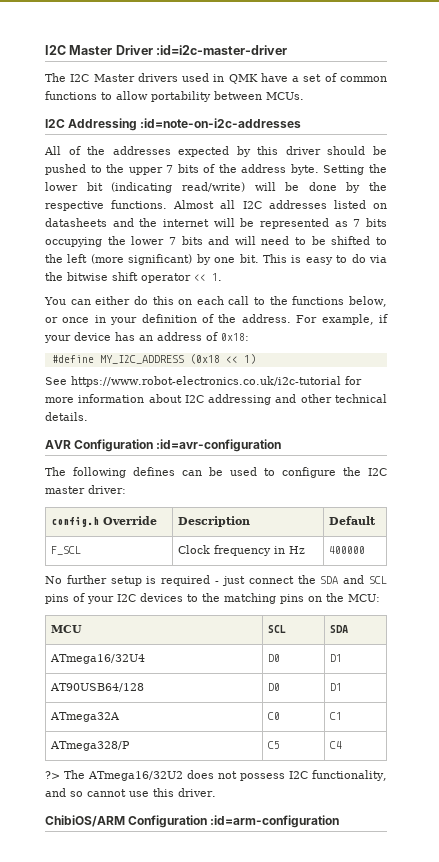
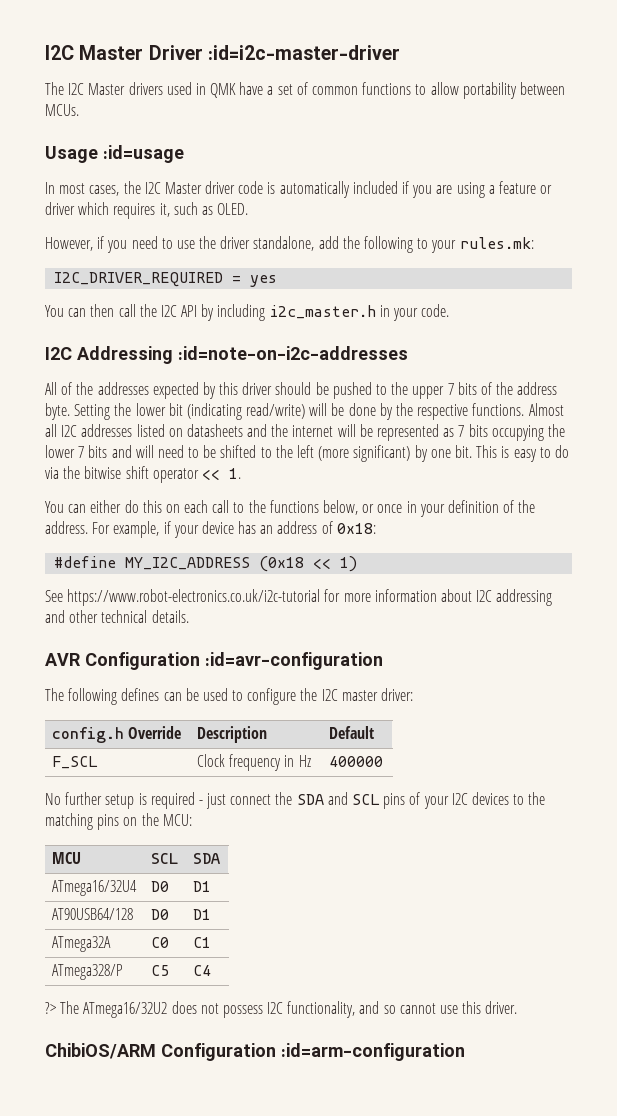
(304, 96) none -> [45,145,184,163] [45,181,553,198] [45,202,249,219] [45,236,534,253] [54,272,278,287] [45,304,450,321] // Usage :id=usage // In most cases, the I2C Master driver code is automatically included if you are using a feature or driver which requires it, such as OLED. // However, if you need to use the driver standalone, add the following to your rules.mk: // I2C_DRIVER_REQUIRED = yes // You can then call the I2C API by including i2c_master.h in your code.

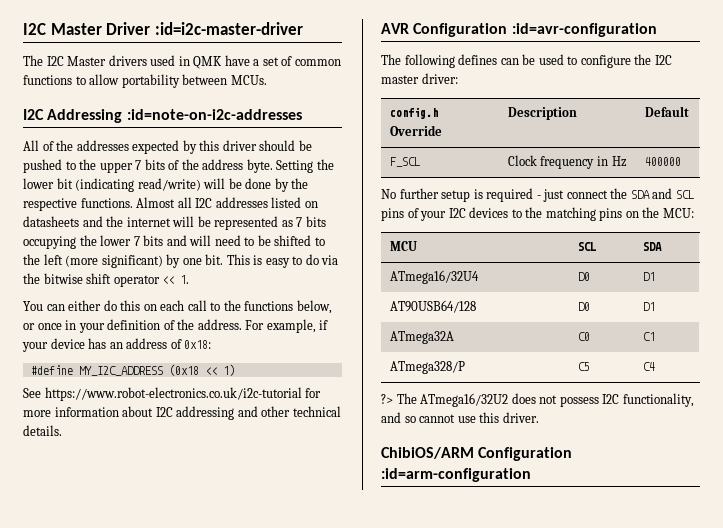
[45,145,184,163] [45,181,553,198] [45,202,249,219] [45,236,534,253] [54,272,278,287] [45,304,450,321] // Usage :id=usage // In most cases, the I2C Master driver code is automatically included if you are using a feature or driver which requires it, such as OLED. // However, if you need to use the driver standalone, add the following to your rules.mk: // I2C_DRIVER_REQUIRED = yes // You can then call the I2C API by including i2c_master.h in your code. -> (267, 80) none

